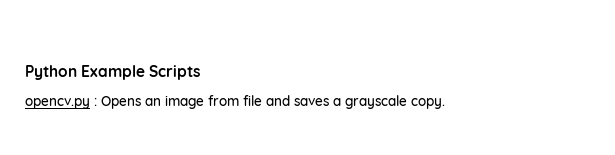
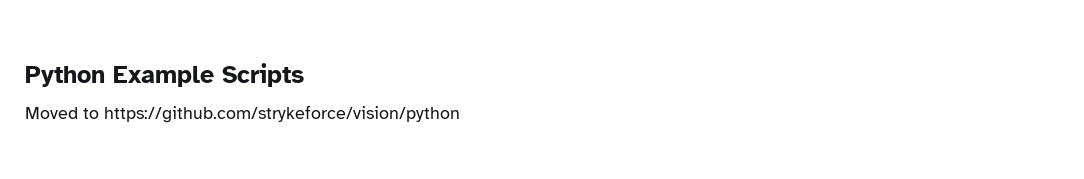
[25,95,445,109] opencv.py : Opens an image from file and saves a grayscale copy. -> [25,105,460,123] Moved to https://github.com/strykeforce/vision/python

